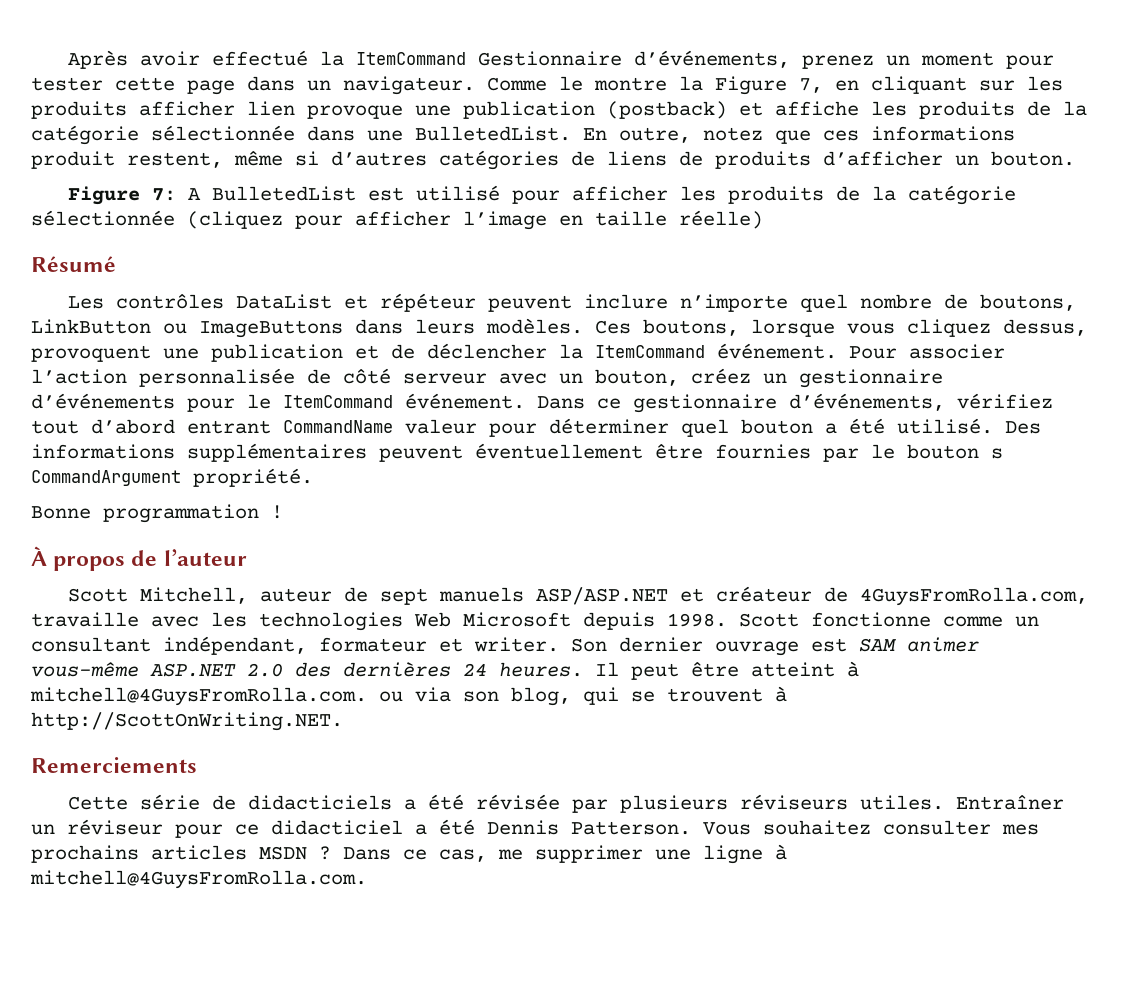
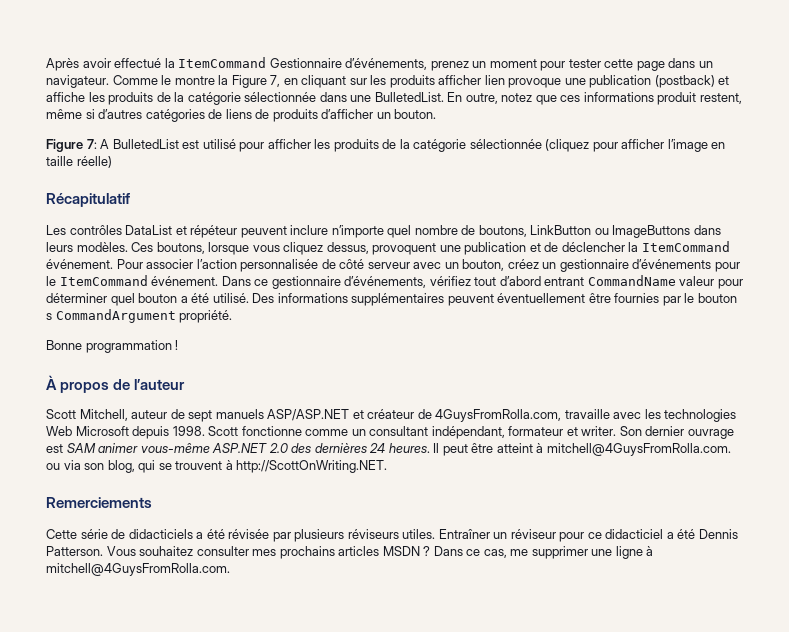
[31,256,116,272] Résumé -> [46,193,130,207] Récapitulatif

